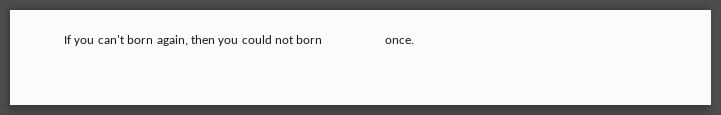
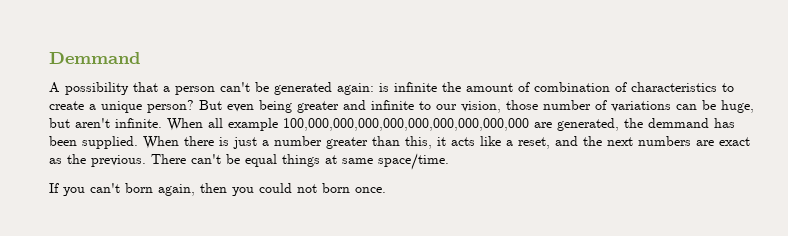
(64, 39) none -> [49,52,140,64] [49,82,734,95] [49,100,754,113] [49,118,735,131] [49,136,750,149] [49,153,449,170] Demmand // A possibility that a person can't be generated again: is infinite the amount of combination of characteristics to create a unique person? But even being greater and infinite to our vision, those number of variations can be huge, but aren't infinite. When all example 100,000,000,000,000,000,000,000,000,000 are generated, the demmand has been supplied. When there is just a number greater than this, it acts like a reset, and the next numbers are exact as the previous. There can't be equal things at same space/time. //

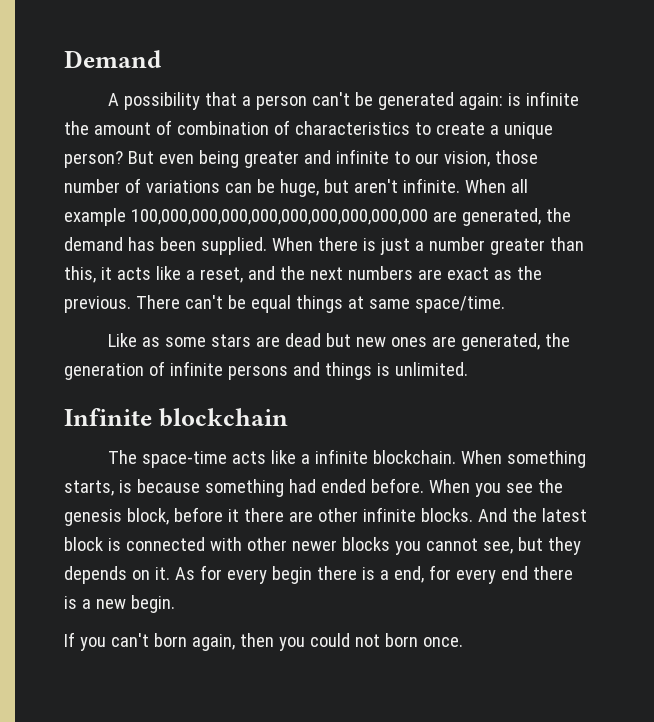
[49,52,140,64] Demmand -> [64,50,162,68] Demand
[648,118,709,128] demmand -> [64,237,123,251] demand
(449, 161) none -> [107,333,570,351] [64,361,468,380] [64,408,288,427] [107,449,586,468] [64,478,563,497] [64,507,587,526] [64,537,581,555] [64,565,573,584] [64,595,175,613] // Like as some stars are dead but new ones are generated, the generation of infinite persons and things is unlimited. // Infinite blockchain // The space-time acts like a infinite blockchain. When something starts, is because something had ended before. When you see the genesis block, before it there are other infinite blocks. And the latest block is connected with other newer blocks you cannot see, but they depends on it. As for every begin there is a end, for every end there is a new begin.

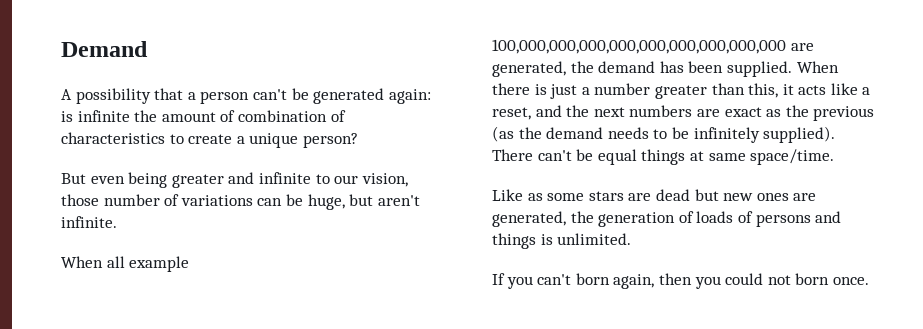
(123, 159) none -> (358, 140) //
(460, 185) none -> (117, 222) //
[64,296,131,313] previous. -> [813,106,875,121] [492,126,836,143] previous (as the demand needs to be infinitely supplied).
[169,361,223,376] infinite -> [696,211,753,223] loads of
[64,408,288,427] [107,449,586,468] [64,478,563,497] [64,507,587,526] [64,537,581,555] [64,565,573,584] [64,595,175,613] // Infinite blockchain // The space-time acts like a infinite blockchain. When something starts, is because something had ended before. When you see the genesis block, before it there are other infinite blocks. And the latest block is connected with other newer blocks you cannot see, but they depends on it. As for every begin there is a end, for every end there is a new begin. -> (632, 239) none

